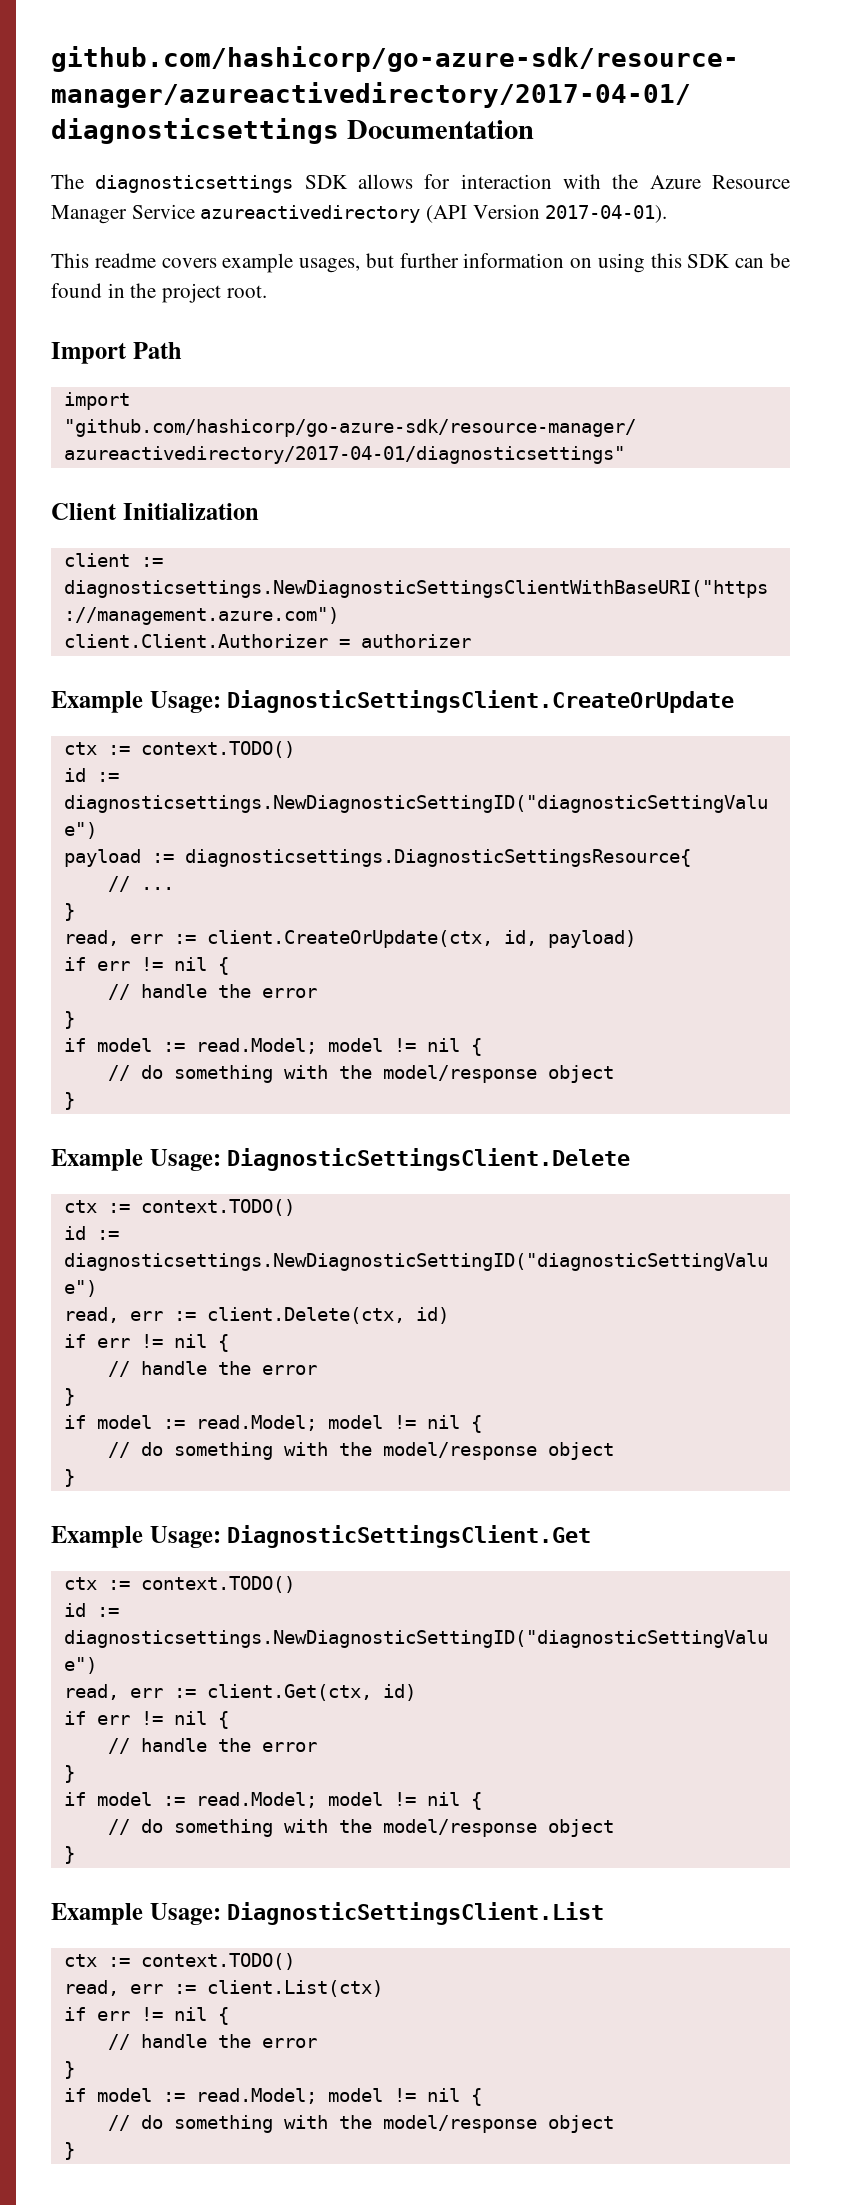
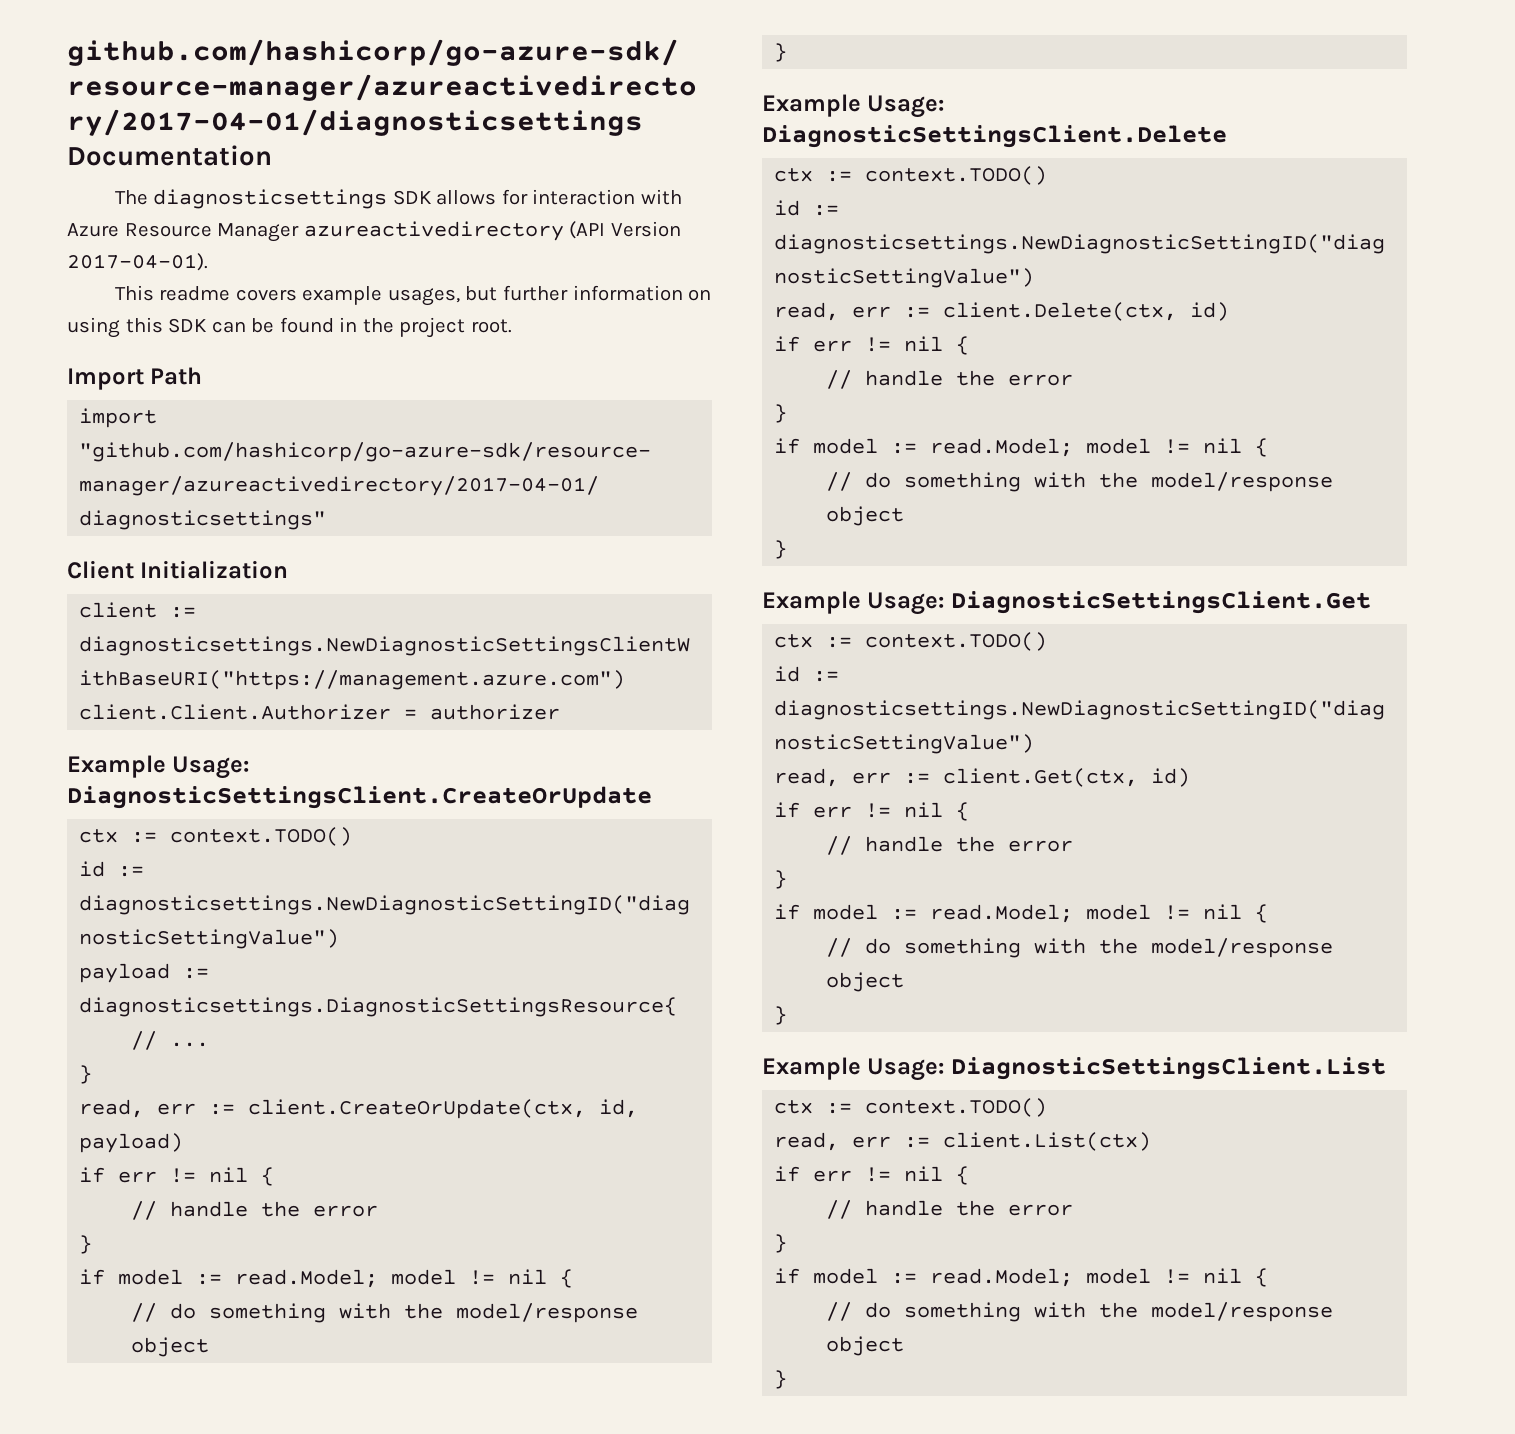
[612,174,639,189] the -> (683, 197) none
[131,204,195,219] Service -> (300, 232) none

